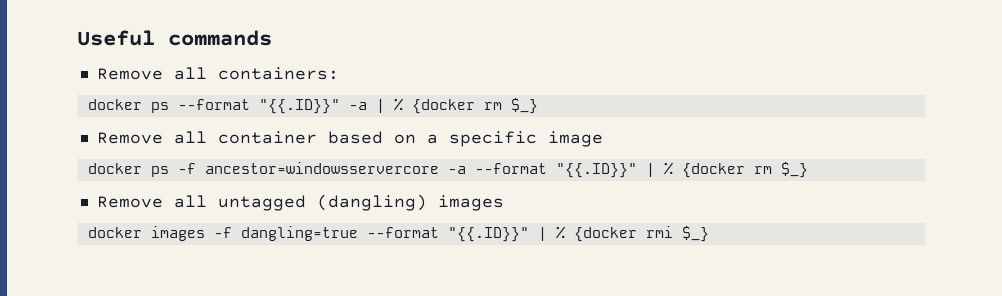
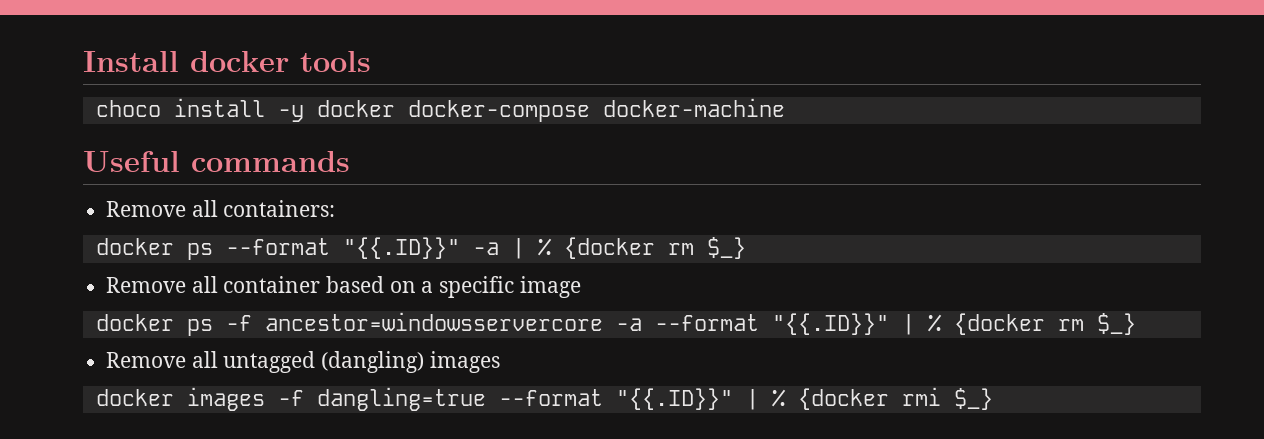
(77, 38) none -> [83,51,371,72] [95,98,785,122] Install docker tools // choco install -y docker docker-compose docker-machine //

